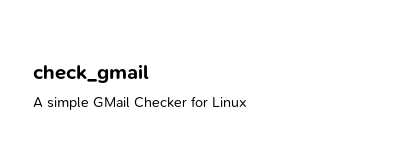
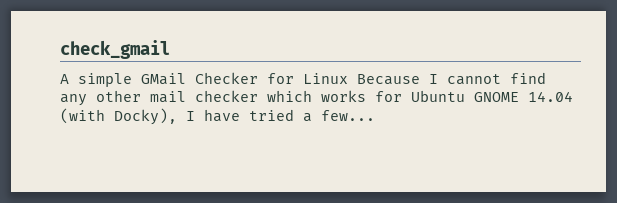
(247, 102) none -> [357,72,546,85] [60,90,573,106] [60,108,375,125] Because I cannot find any other mail checker which works for Ubuntu GNOME 14.04 (with Docky), I have tried a few...

